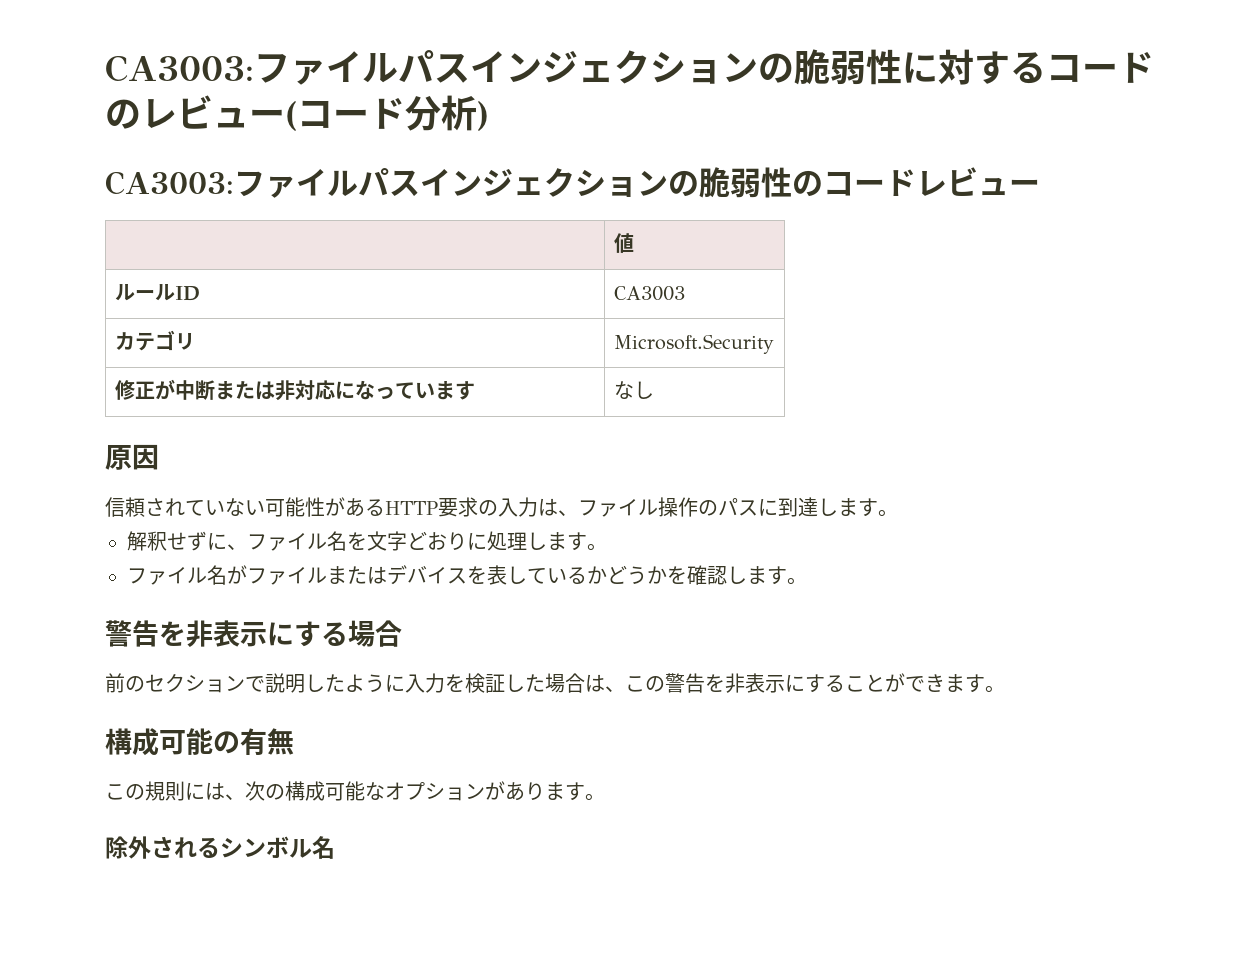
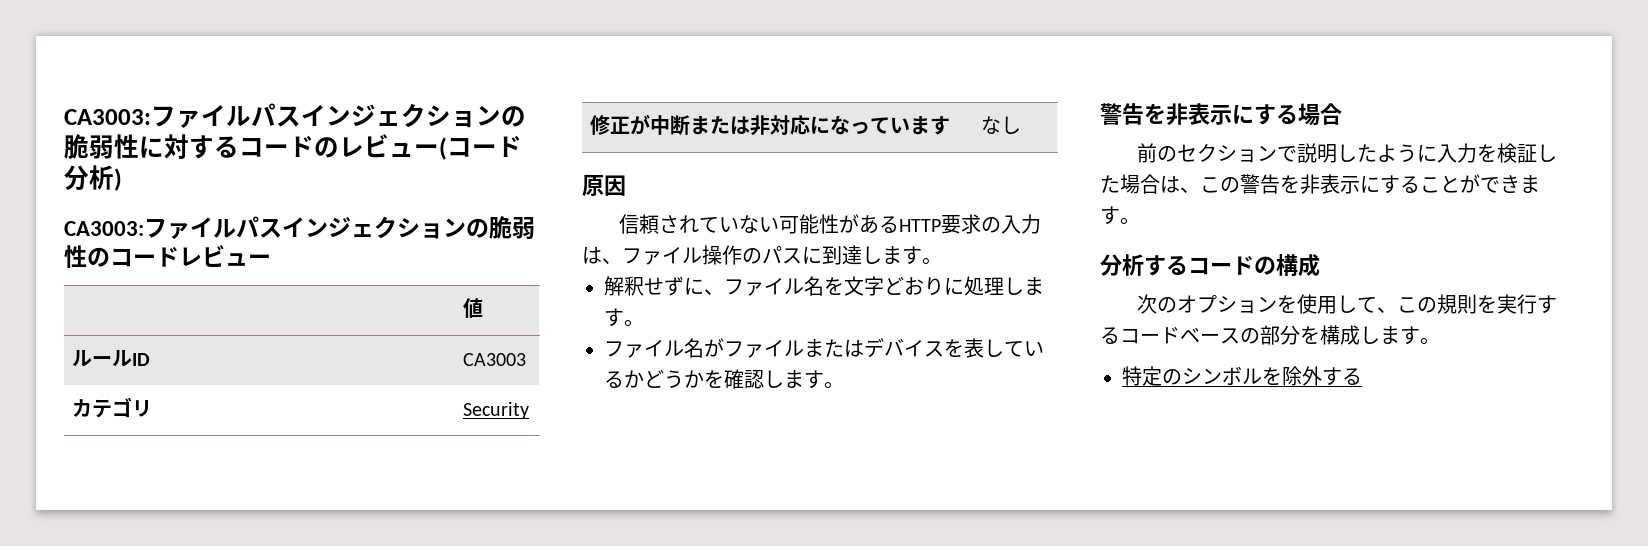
[613,334,774,354] Microsoft.Security -> [463,402,530,419] Security
[105,728,294,756] [105,781,265,801] 構成可能の有無 // この規則には、次 -> [1100,254,1254,276] 分析するコード
[325,781,385,801] 可能な -> [1137,294,1178,314] // 次の
[485,781,605,801] [105,836,335,859] があります。 // 除外されるシンボル名 -> [1277,294,1558,314] [1100,325,1440,345] [1122,366,1362,386] を使用して、この規則を実行するコードベースの部分を構成します。 // 特定のシンボルを除外する

